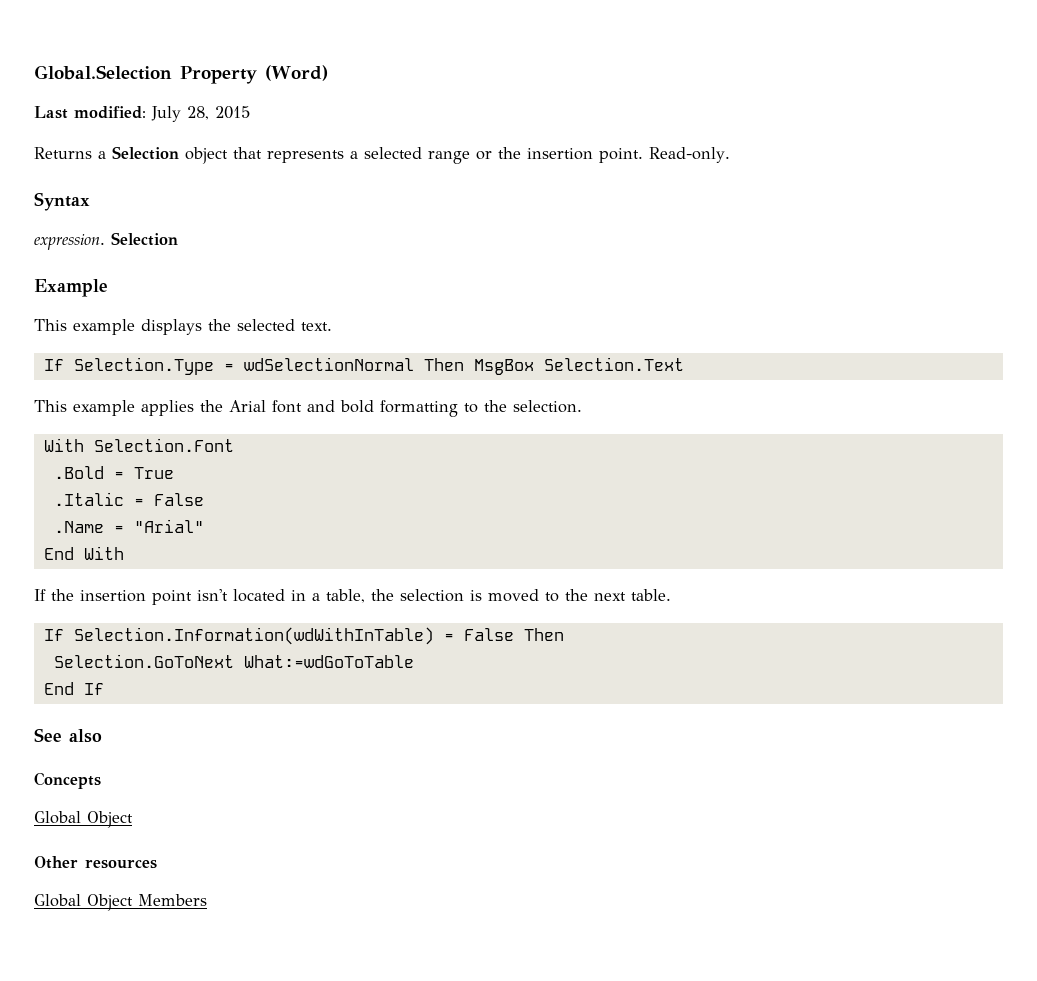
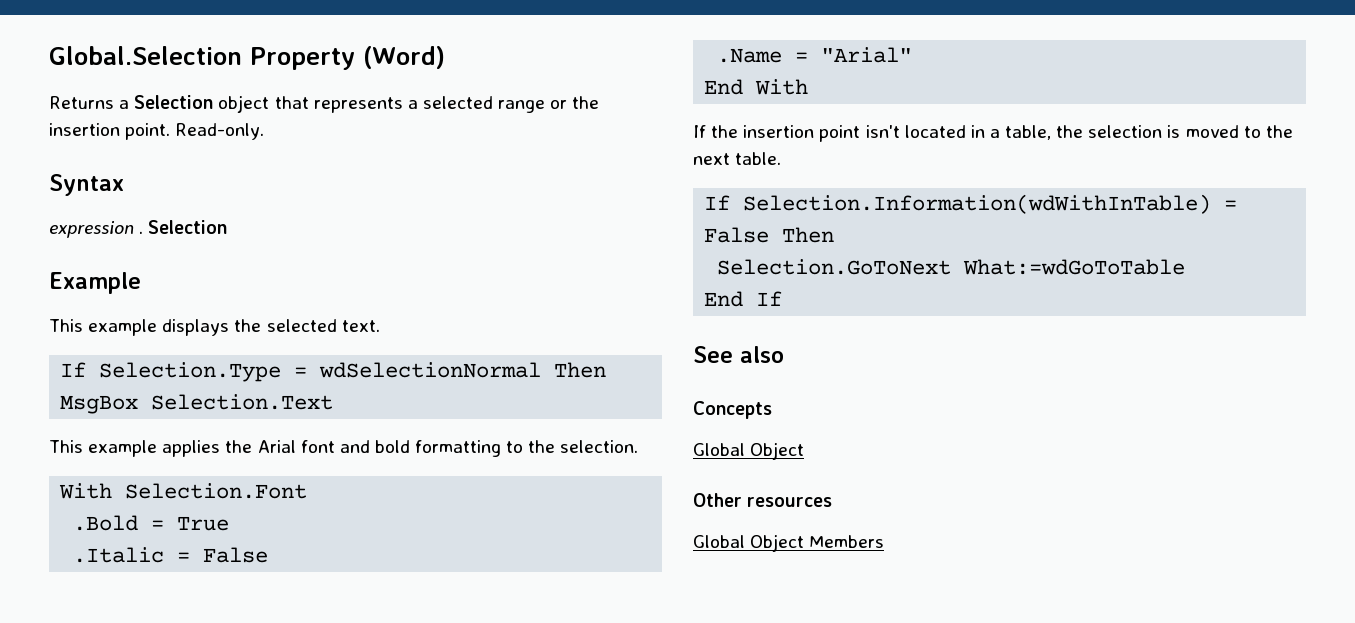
[34,106,250,122] // Last modified: July 28, 2015 -> (445, 57) none
[34,234,105,250] expression. -> [49,221,144,238] expression .

